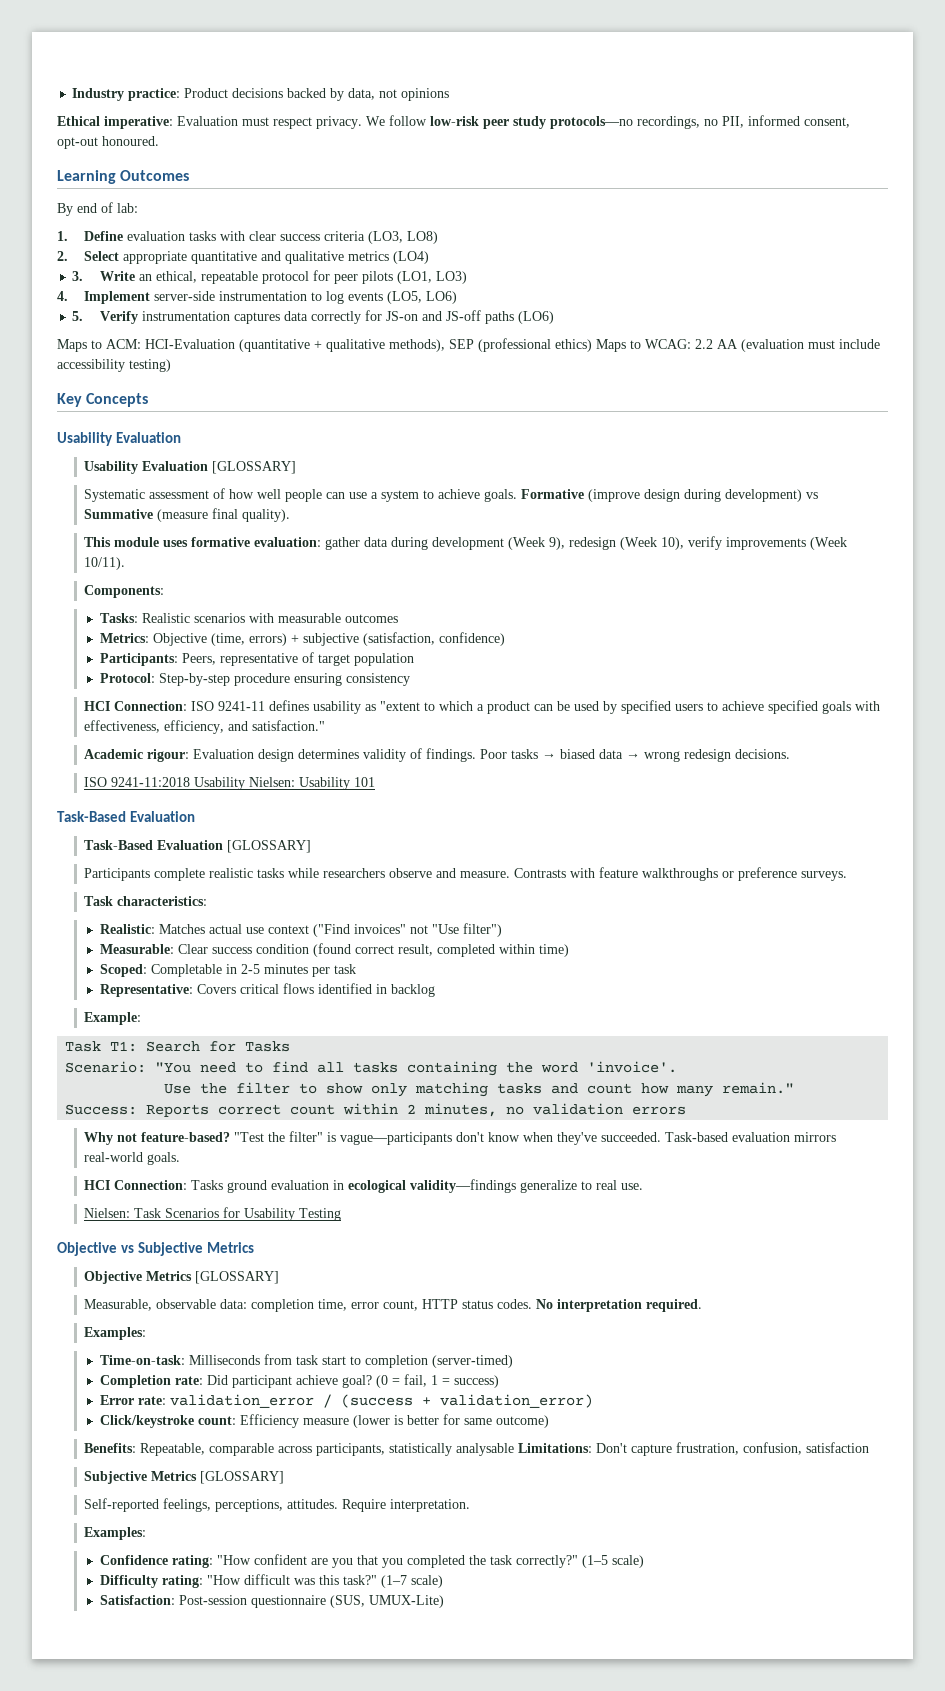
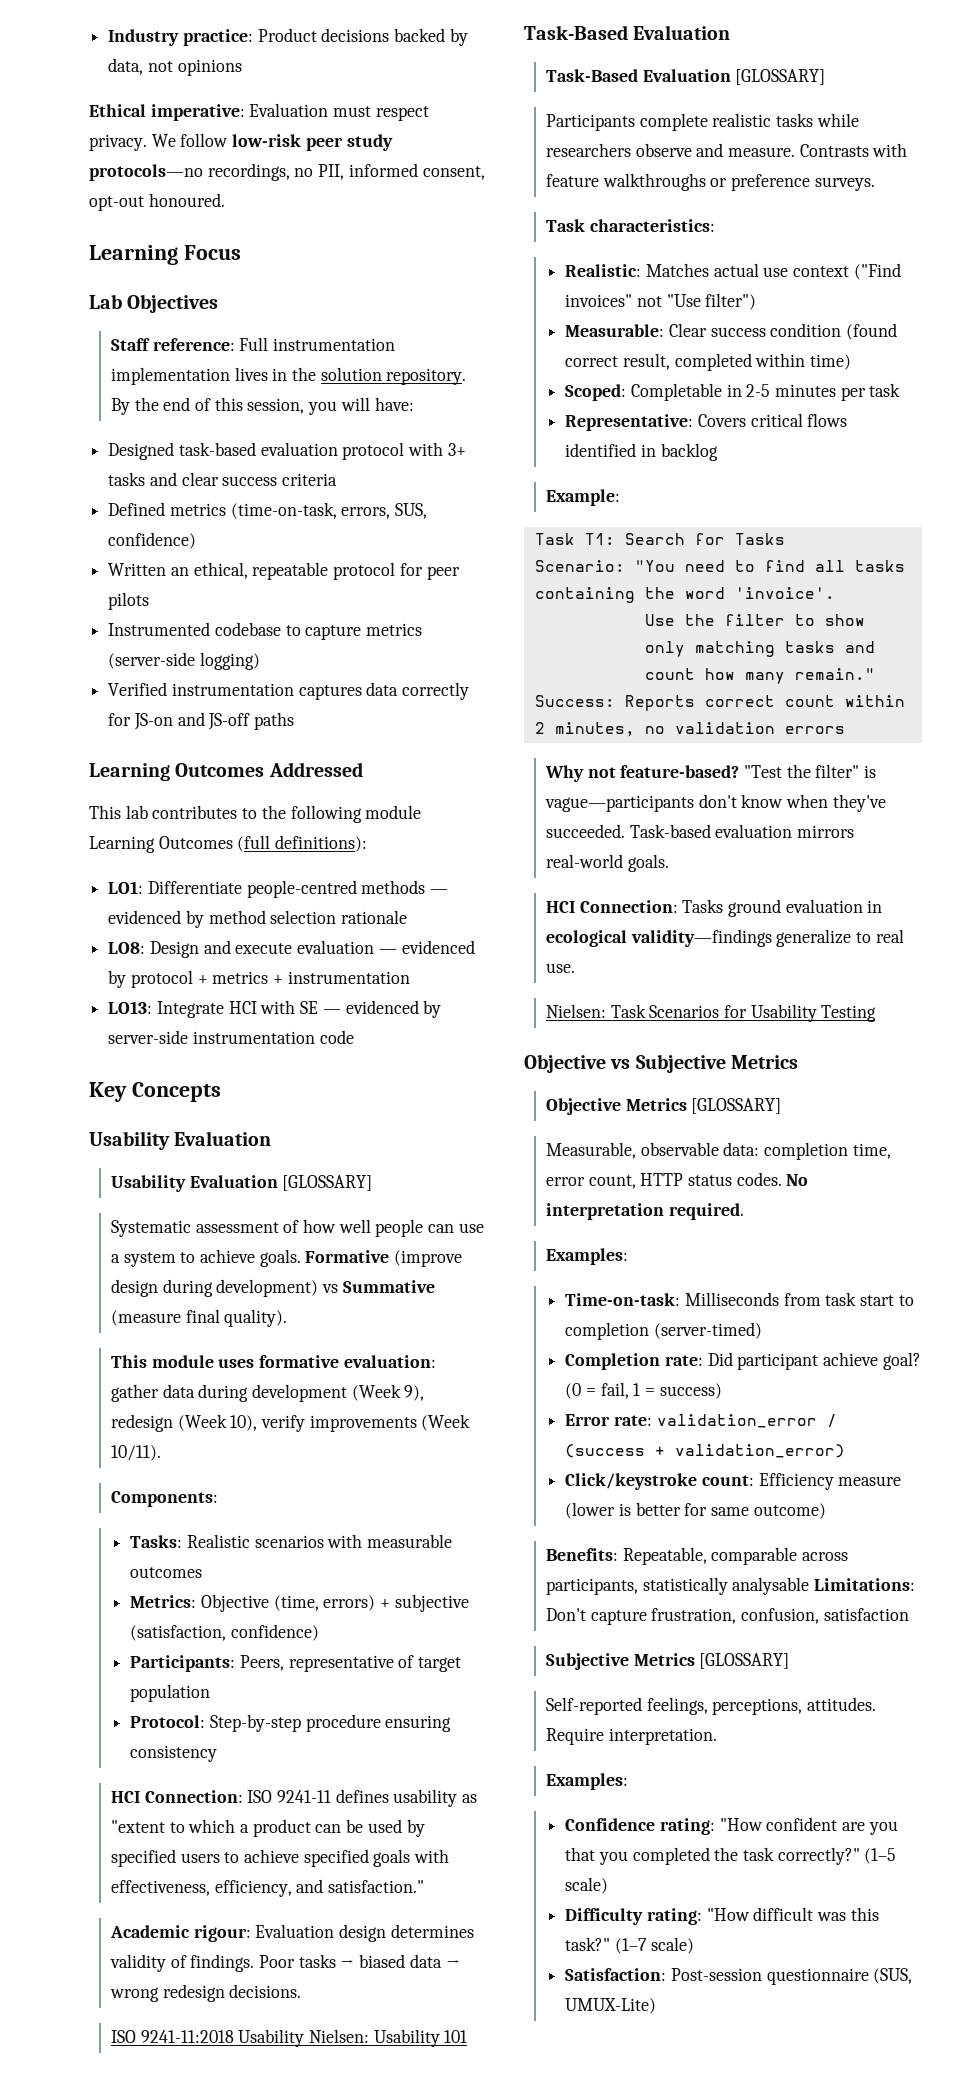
[120,170,190,181] [57,202,138,216] [57,231,439,244] [57,251,430,264] [72,271,135,281] Outcomes // By end of lab: // 1. Define evaluation tasks with clear success criteria (LO3, LO8) // 2. Select appropriate quantitative and qualitative metrics (LO4) // 3. Write -> [183,245,241,260] [89,294,219,313] [110,337,396,351] [110,367,467,385] [110,397,414,415] [108,442,466,460] [108,472,338,486] [108,502,428,519] [108,532,197,549] [108,563,167,576] Focus // Lab Objectives // Staff reference: Full instrumentation implementation lives in the solution repository. By the end of this session, you will have: // Designed task-based evaluation protocol with 3+ tasks and clear success criteria // Defined metrics (time-on-task, errors, SUS, confidence) // Written
[396,271,467,284] [57,291,458,304] [72,311,138,324] (LO1, LO3) // 4. Implement server-side instrumentation to log events (LO5, LO6) // 5. Verify -> [108,622,423,640] [108,652,260,670] [108,682,168,696] // Instrumented codebase to capture metrics (server-side logging) // Verified
[517,311,554,324] [57,338,880,352] [57,359,171,372] (LO6) // Maps to ACM: HCI-Evaluation (quantitative + qualitative methods), SEP (professional ethics) Maps to WCAG: 2.2 AA (evaluation must include accessibility testing) -> [89,762,363,781] [89,805,422,823] [89,835,368,853] [108,880,449,898] [108,910,408,928] [108,940,475,958] [108,970,410,988] [108,1000,442,1018] [108,1030,354,1044] // Learning Outcomes Addressed // This lab contributes to the following module Learning Outcomes (full definitions): // LO1: Differentiate people-centred methods — evidenced by method selection rationale // LO8: Design and execute evaluation — evidenced by protocol + metrics + instrumentation // LO13: Integrate HCI with SE — evidenced by server-side instrumentation code

